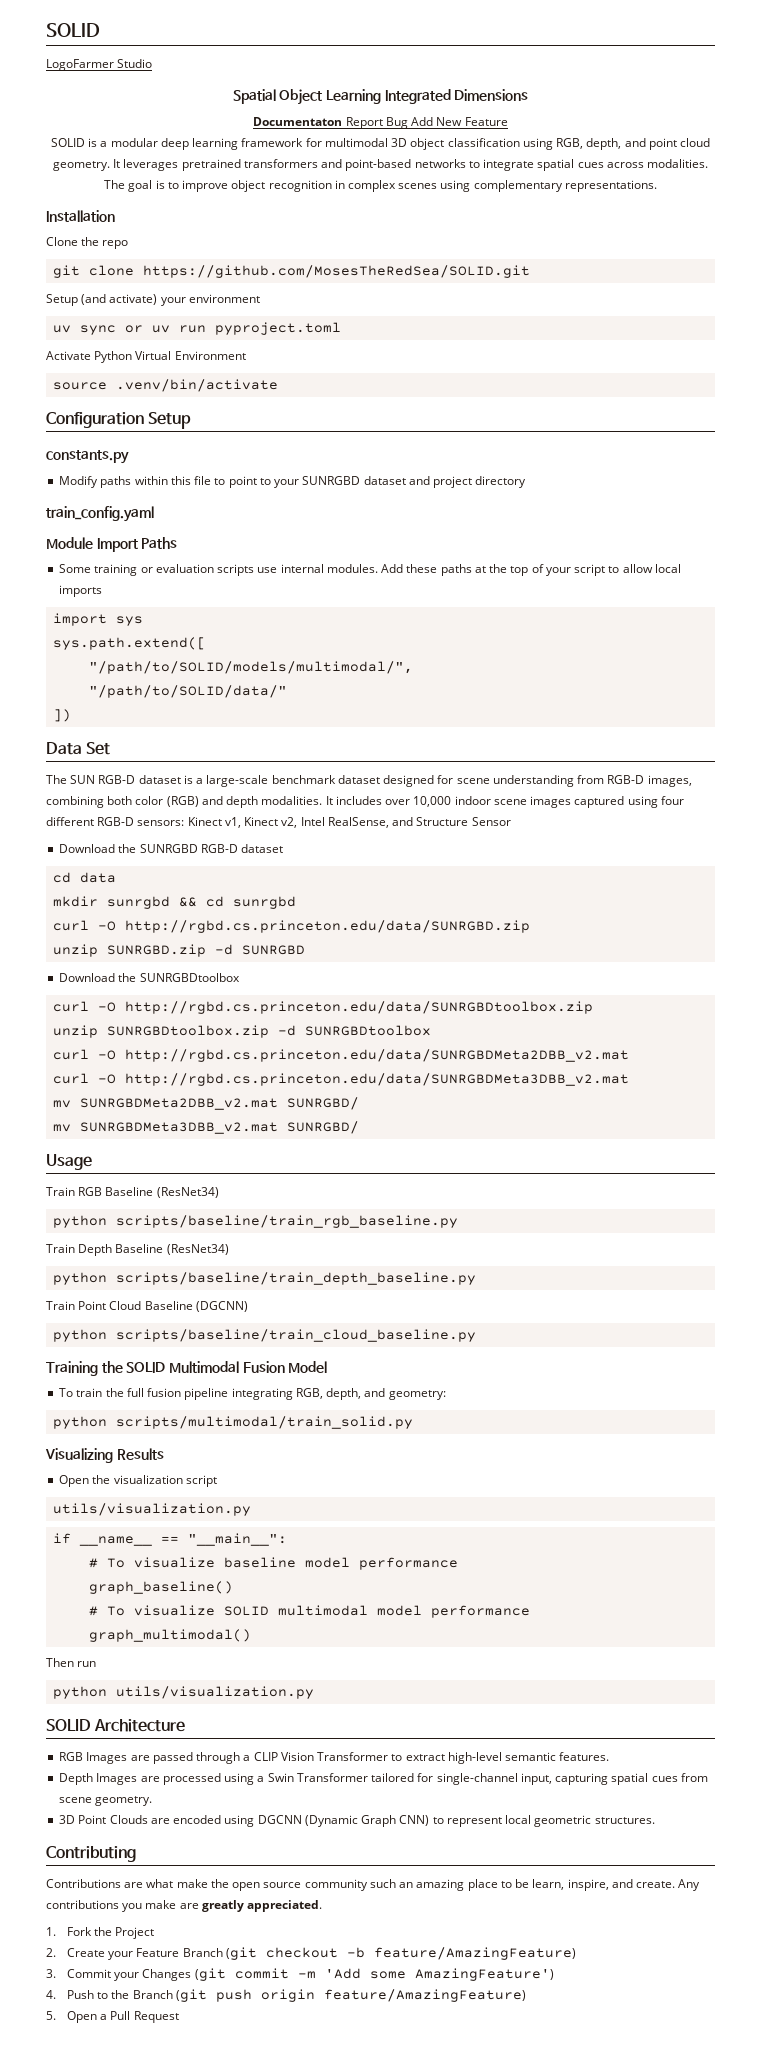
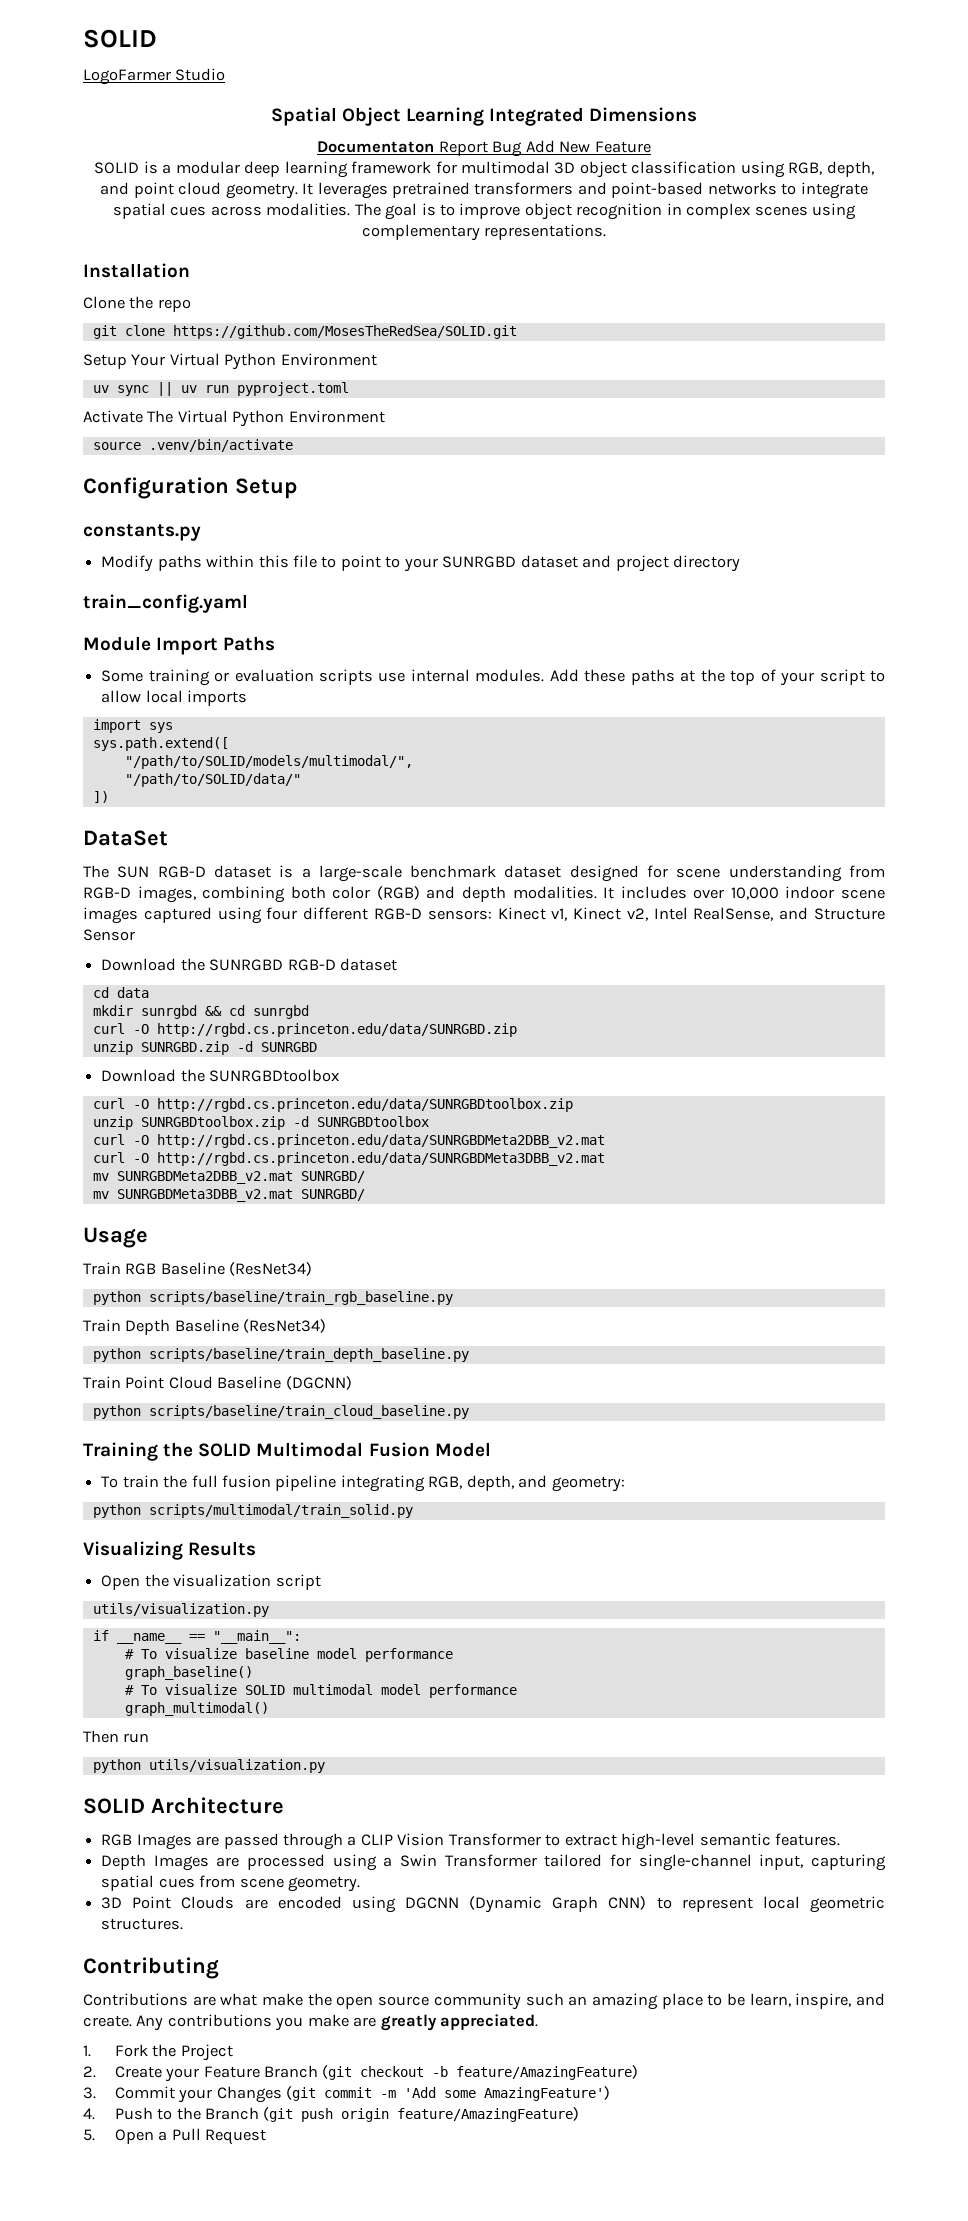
[81,294,260,306] (and activate) your environment -> [131,353,377,370] Your Virtual Python Environment
[125,325,144,333] or -> [156,382,173,396] ||
[94,351,172,363] Python Virtual -> [147,410,285,427] The Virtual Python
[46,742,111,755] Data Set -> [83,830,168,846] DataSet

